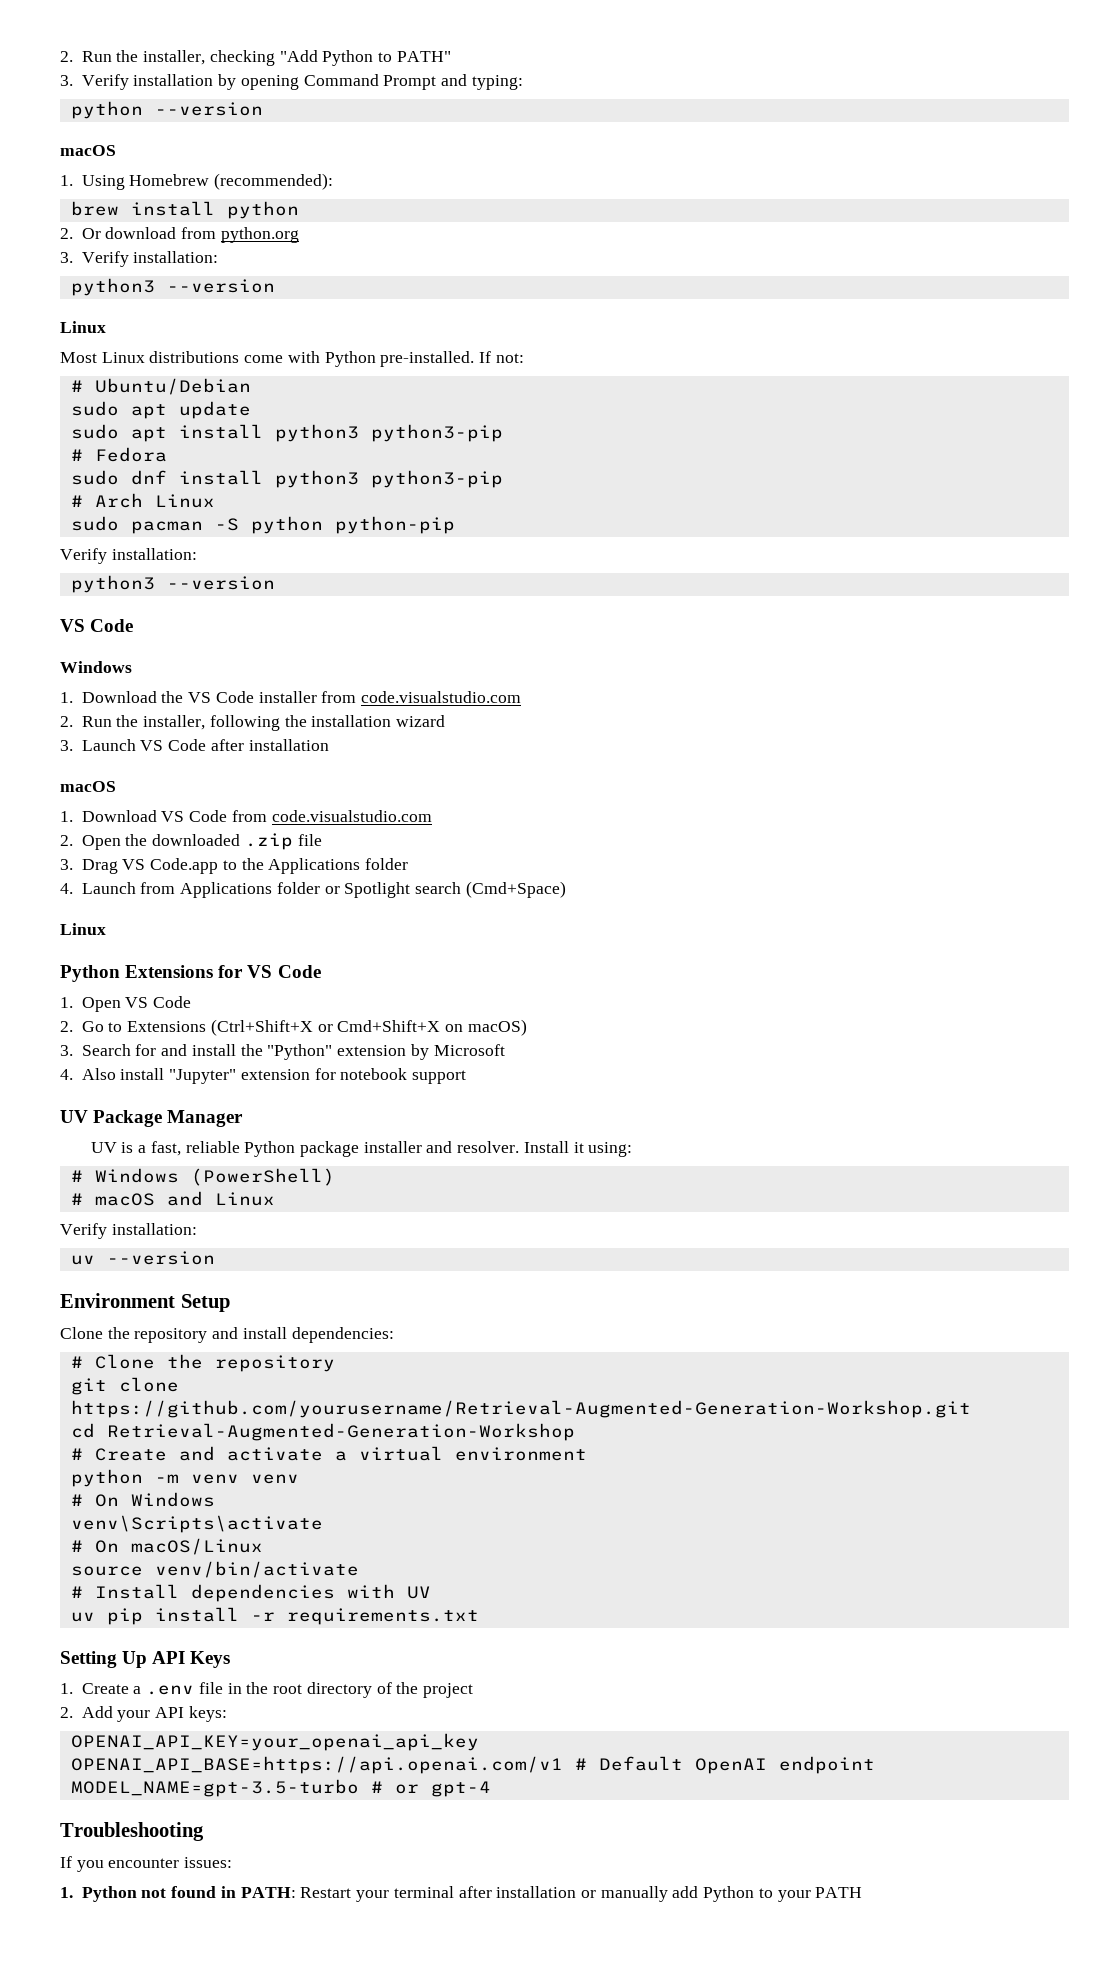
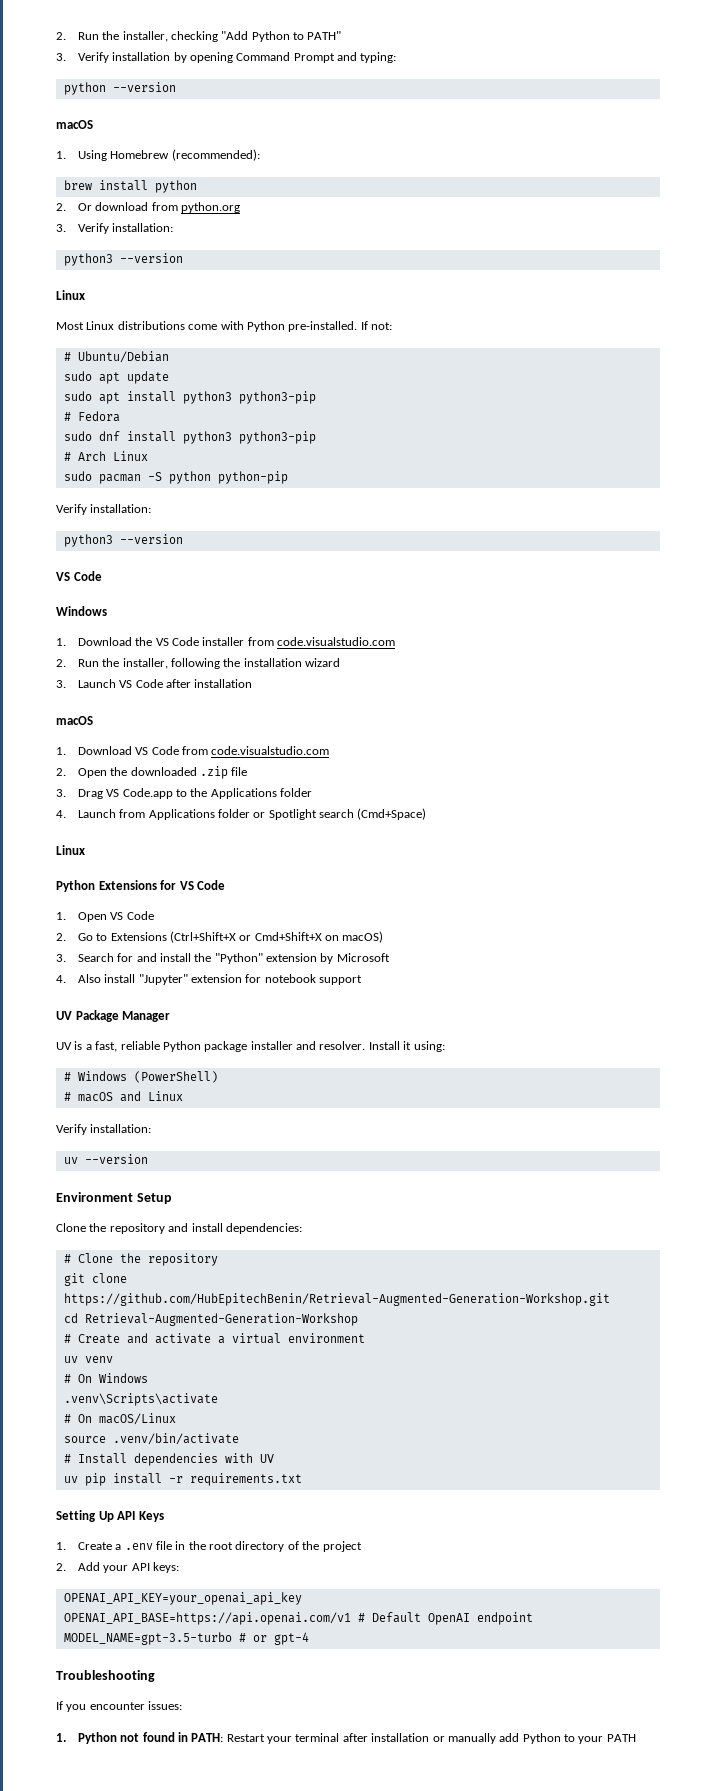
[70,1400,971,1418] https://github.com/yourusername/Retrieval-Augmented-Generation-Workshop.git -> [63,1293,610,1306] https://github.com/HubEpitechBenin/Retrieval-Augmented-Generation-Workshop.git
[70,1469,239,1487] python -m venv -> [63,1356,78,1363] uv
[70,1515,323,1533] venv\Scripts\activate -> [63,1393,218,1406] .venv\Scripts\activate
[154,1561,359,1578] venv/bin/activate -> [112,1433,239,1445] .venv/bin/activate

